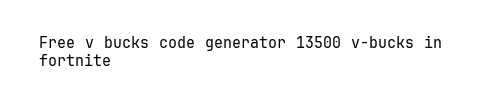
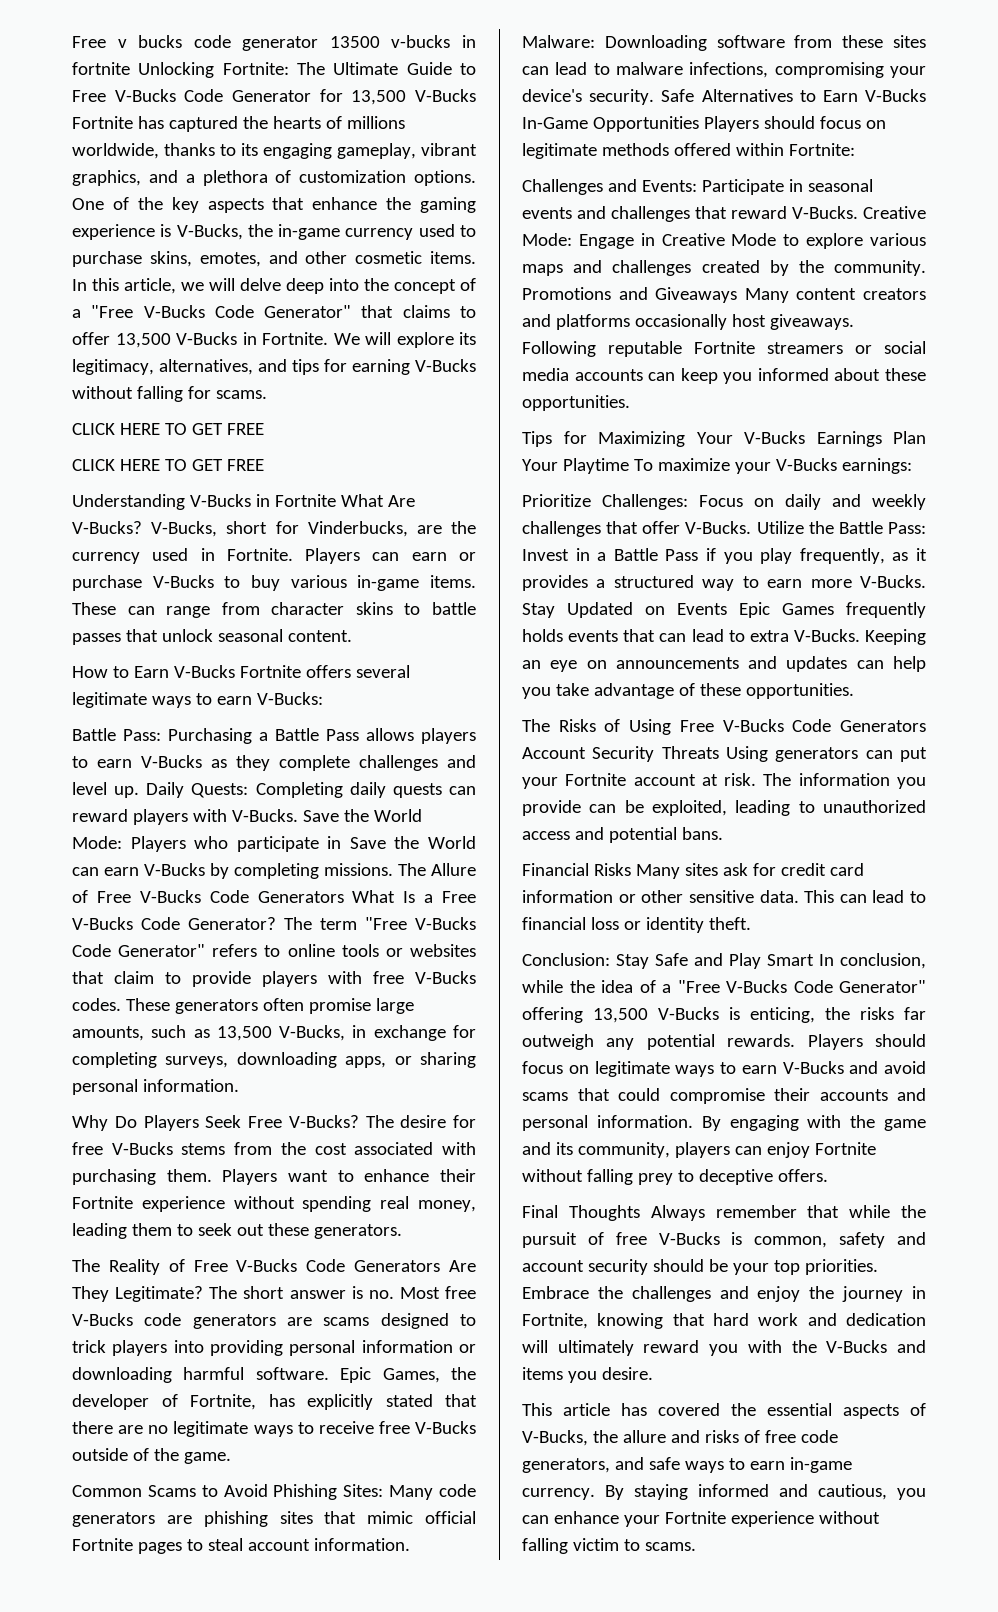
(111, 59) none -> [138,62,476,78] [72,89,476,105] [72,116,405,132] [72,143,477,159] [72,170,476,186] [72,197,476,213] [72,224,476,240] [72,251,476,267] [72,278,476,294] [72,305,476,318] [72,332,476,348] [72,359,476,375] [72,386,267,402] [72,423,264,435] [72,459,264,471] [72,494,415,510] [72,521,476,537] [72,548,476,564] [72,575,476,591] [72,602,476,618] [72,629,352,645] [72,665,410,678] [72,692,323,708] [72,728,476,744] [72,755,476,771] [72,782,477,798] [72,809,422,825] [72,836,476,852] [72,863,476,879] [72,890,476,903] [72,917,476,930] [72,944,476,957] [72,971,476,987] [72,998,414,1014] [72,1025,476,1041] [72,1052,476,1068] [72,1079,239,1095] [72,1115,476,1131] [72,1142,477,1155] [72,1169,477,1185] [72,1196,476,1212] [72,1223,402,1239] [72,1259,476,1275] [72,1286,476,1302] [72,1313,476,1329] [72,1340,476,1356] [72,1367,476,1383] [72,1394,477,1410] [72,1421,476,1437] [72,1448,231,1464] [72,1484,477,1500] [72,1511,476,1527] [72,1538,410,1554] [522,35,926,51] [522,62,926,78] [522,89,926,105] [522,116,886,132] [522,143,855,159] [522,179,873,195] [522,206,926,222] [522,233,927,249] [522,260,926,276] [522,287,926,303] [522,314,854,330] [522,341,926,357] [522,368,926,384] [522,395,630,411] [522,431,926,447] [522,458,912,474] [522,494,926,510] [522,521,926,537] [522,548,927,564] [522,575,926,591] [522,602,926,618] [522,629,926,645] [522,656,926,672] [522,683,854,699] [522,719,926,735] [522,746,927,762] [522,773,926,789] [522,800,926,816] [522,827,723,843] [522,863,864,879] [522,890,926,903] [522,917,751,933] [522,953,926,969] [522,980,926,993] [522,1007,926,1023] [522,1034,926,1050] [522,1061,926,1077] [522,1088,926,1104] [522,1115,926,1131] [522,1142,876,1158] [522,1169,828,1185] [522,1205,926,1221] [522,1232,926,1248] [522,1259,878,1275] [522,1286,926,1302] [522,1313,926,1329] [522,1340,926,1356] [522,1367,653,1383] [522,1403,926,1419] [522,1430,838,1446] [522,1457,852,1473] [522,1484,926,1500] [522,1511,880,1527] [522,1538,696,1554] Unlocking Fortnite: The Ultimate Guide to Free V-Bucks Code Generator for 13,500 V-Bucks Fortnite has captured the hearts of millions worldwide, thanks to its engaging gameplay, vibrant graphics, and a plethora of customization options. One of the key aspects that enhance the gaming experience is V-Bucks, the in-game currency used to purchase skins, emotes, and other cosmetic items. In this article, we will delve deep into the concept of a "Free V-Bucks Code Generator" that claims to offer 13,500 V-Bucks in Fortnite. We will explore its legitimacy, alternatives, and tips for earning V-Bucks without falling for scams. // CLICK HERE TO GET FREE // CLICK HERE TO GET FREE // Understanding V-Bucks in Fortnite What Are V-Bucks? V-Bucks, short for Vinderbucks, are the currency used in Fortnite. Players can earn or purchase V-Bucks to buy various in-game items. These can range from character skins to battle passes that unlock seasonal content. // How to Earn V-Bucks Fortnite offers several legitimate ways to earn V-Bucks: // Battle Pass: Purchasing a Battle Pass allows players to earn V-Bucks as they complete challenges and level up. Daily Quests: Completing daily quests can reward players with V-Bucks. Save the World Mode: Players who participate in Save the World can earn V-Bucks by completing missions. The Allure of Free V-Bucks Code Generators What Is a Free V-Bucks Code Generator? The term "Free V-Bucks Code Generator" refers to online tools or websites that claim to provide players with free V-Bucks codes. These generators often promise large amounts, such as 13,500 V-Bucks, in exchange for completing surveys, downloading apps, or sharing personal information. // Why Do Players Seek Free V-Bucks? The desire for free V-Bucks stems from the cost associated with purchasing them. Players want to enhance their Fortnite experience without spending real money, leading them to seek out these generators. // The Reality of Free V-Bucks Code Generators Are They Legitimate? The short answer is no. Most free V-Bucks code generators are scams designed to trick players into providing personal information or downloading harmful software. Epic Games, the developer of Fortnite, has explicitly stated that there are no legitimate ways to receive free V-Bucks outside of the game. // Common Scams to Avoid Phishing Sites: Many code generators are phishing sites that mimic official Fortnite pages to steal account information. Malware: Downloading software from these sites can lead to malware infections, compromising your device's security. Safe Alternatives to Earn V-Bucks In-Game Opportunities Players should focus on legitimate methods offered within Fortnite: // Challenges and Events: Participate in seasonal events and challenges that reward V-Bucks. Creative Mode: Engage in Creative Mode to explore various maps and challenges created by the community. Promotions and Giveaways Many content creators and platforms occasionally host giveaways. Following reputable Fortnite streamers or social media accounts can keep you informed about these opportunities. // Tips for Maximizing Your V-Bucks Earnings Plan Your Playtime To maximize your V-Bucks earnings: // Prioritize Challenges: Focus on daily and weekly challenges that offer V-Bucks. Utilize the Battle Pass: Invest in a Battle Pass if you play frequently, as it provides a structured way to earn more V-Bucks. Stay Updated on Events Epic Games frequently holds events that can lead to extra V-Bucks. Keeping an eye on announcements and updates can help you take advantage of these opportunities. // The Risks of Using Free V-Bucks Code Generators Account Security Threats Using generators can put your Fortnite account at risk. The information you provide can be exploited, leading to unauthorized access and potential bans. // Financial Risks Many sites ask for credit card information or other sensitive data. This can lead to financial loss or identity theft. // Conclusion: Stay Safe and Play Smart In conclusion, while the idea of a "Free V-Bucks Code Generator" offering 13,500 V-Bucks is enticing, the risks far outweigh any potential rewards. Players should focus on legitimate ways to earn V-Bucks and avoid scams that could compromise their accounts and personal information. By engaging with the game and its community, players can enjoy Fortnite without falling prey to deceptive offers. // Final Thoughts Always remember that while the pursuit of free V-Bucks is common, safety and account security should be your top priorities. Embrace the challenges and enjoy the journey in Fortnite, knowing that hard work and dedication will ultimately reward you with the V-Bucks and items you desire. // This article has covered the essential aspects of V-Bucks, the allure and risks of free code generators, and safe ways to earn in-game currency. By staying informed and cautious, you can enhance your Fortnite experience without falling victim to scams.

